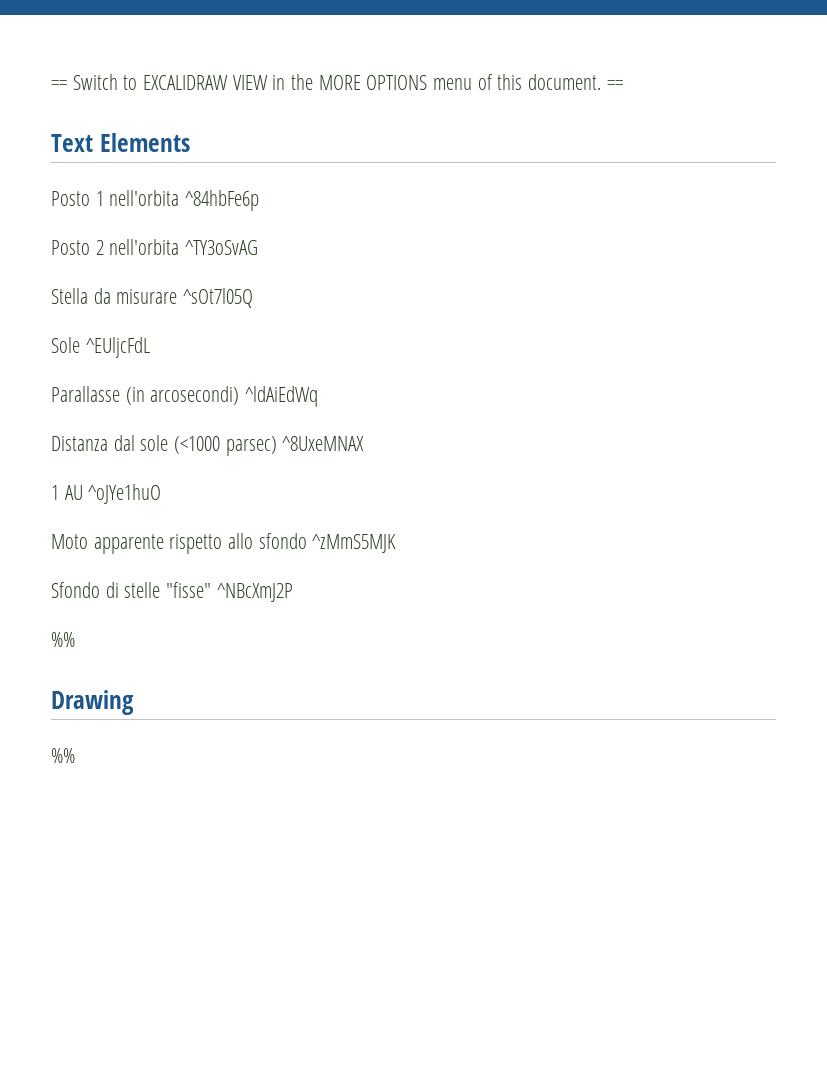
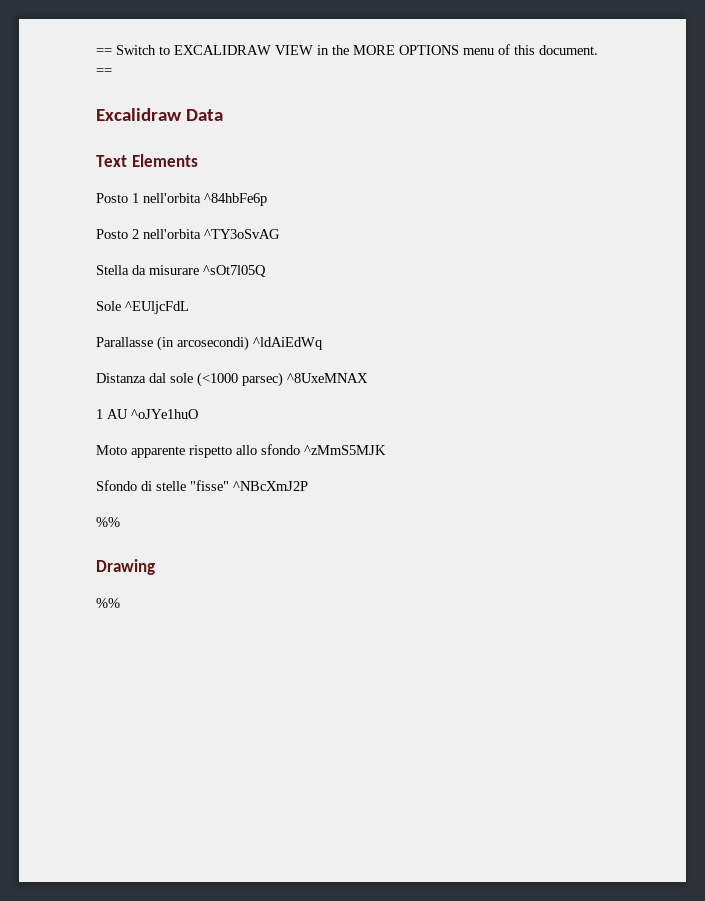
(623, 85) none -> [96,108,223,121] // Excalidraw Data

